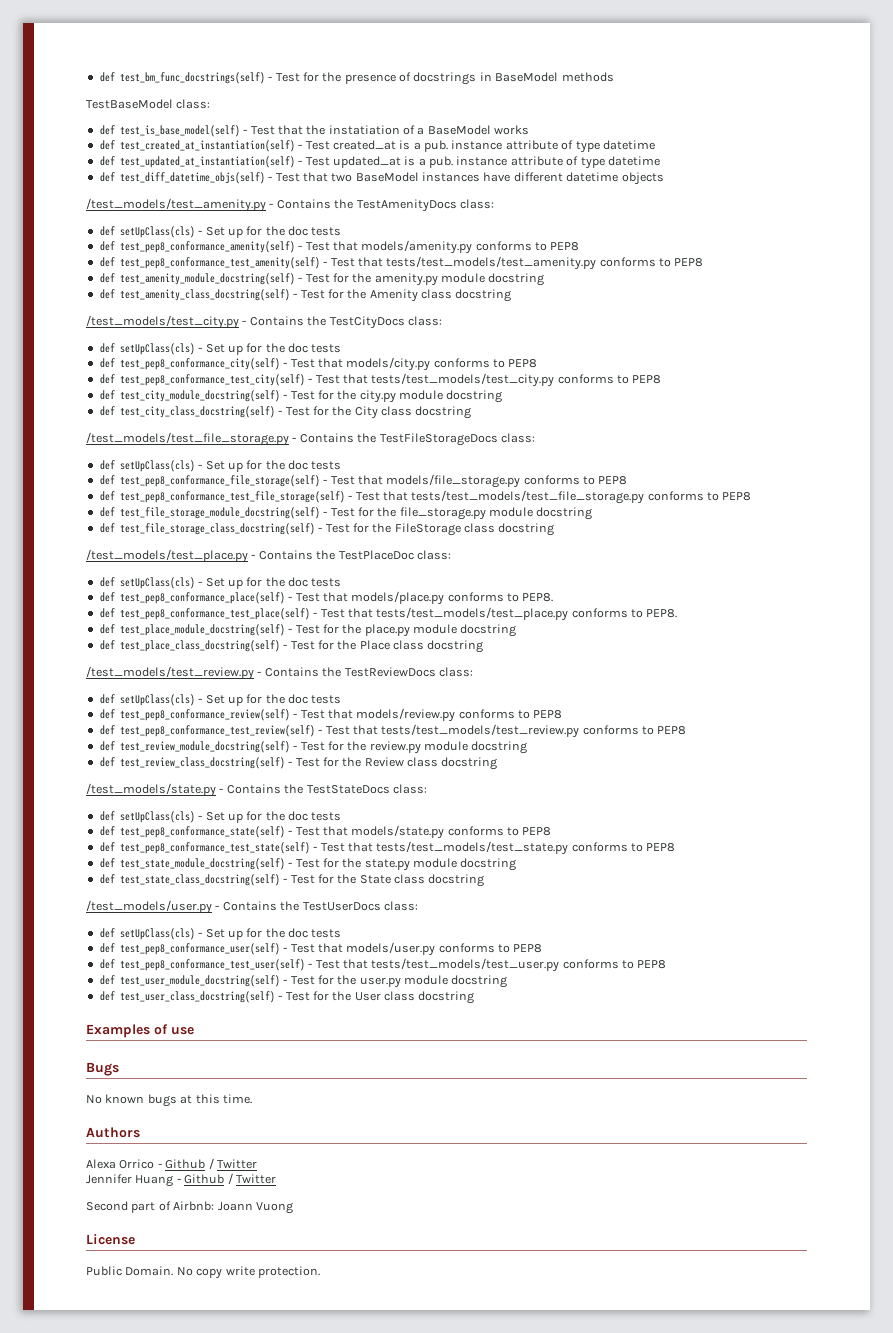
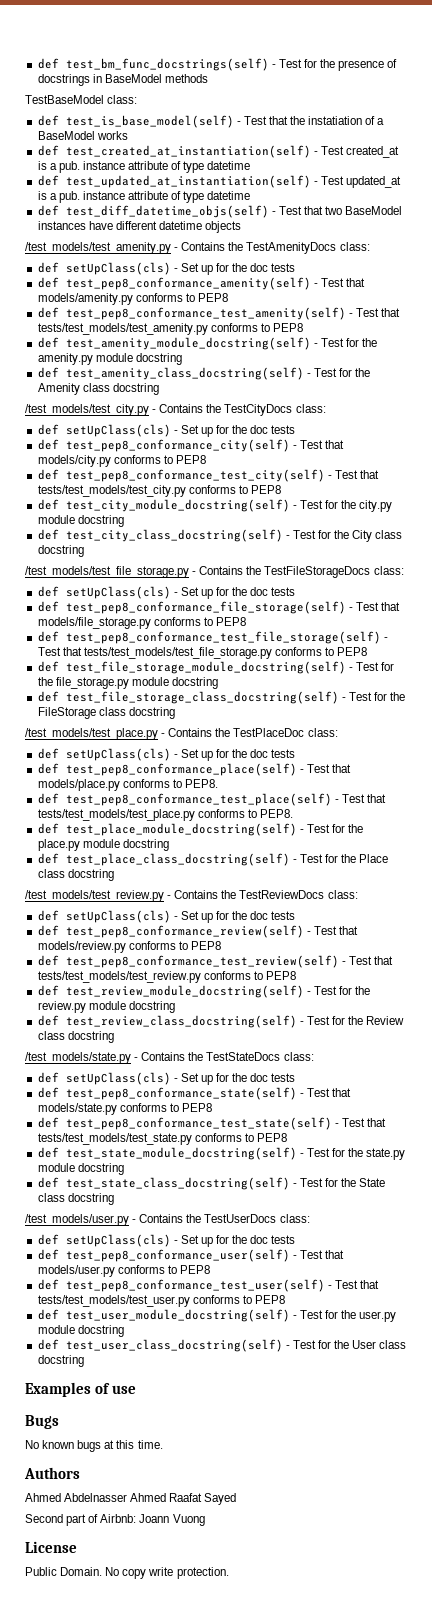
[86,1158,257,1169] [86,1173,276,1187] Alexa Orrico - Github / Twitter // Jennifer Huang - Github / Twitter -> [25,1493,237,1505] Ahmed Abdelnasser Ahmed Raafat Sayed

